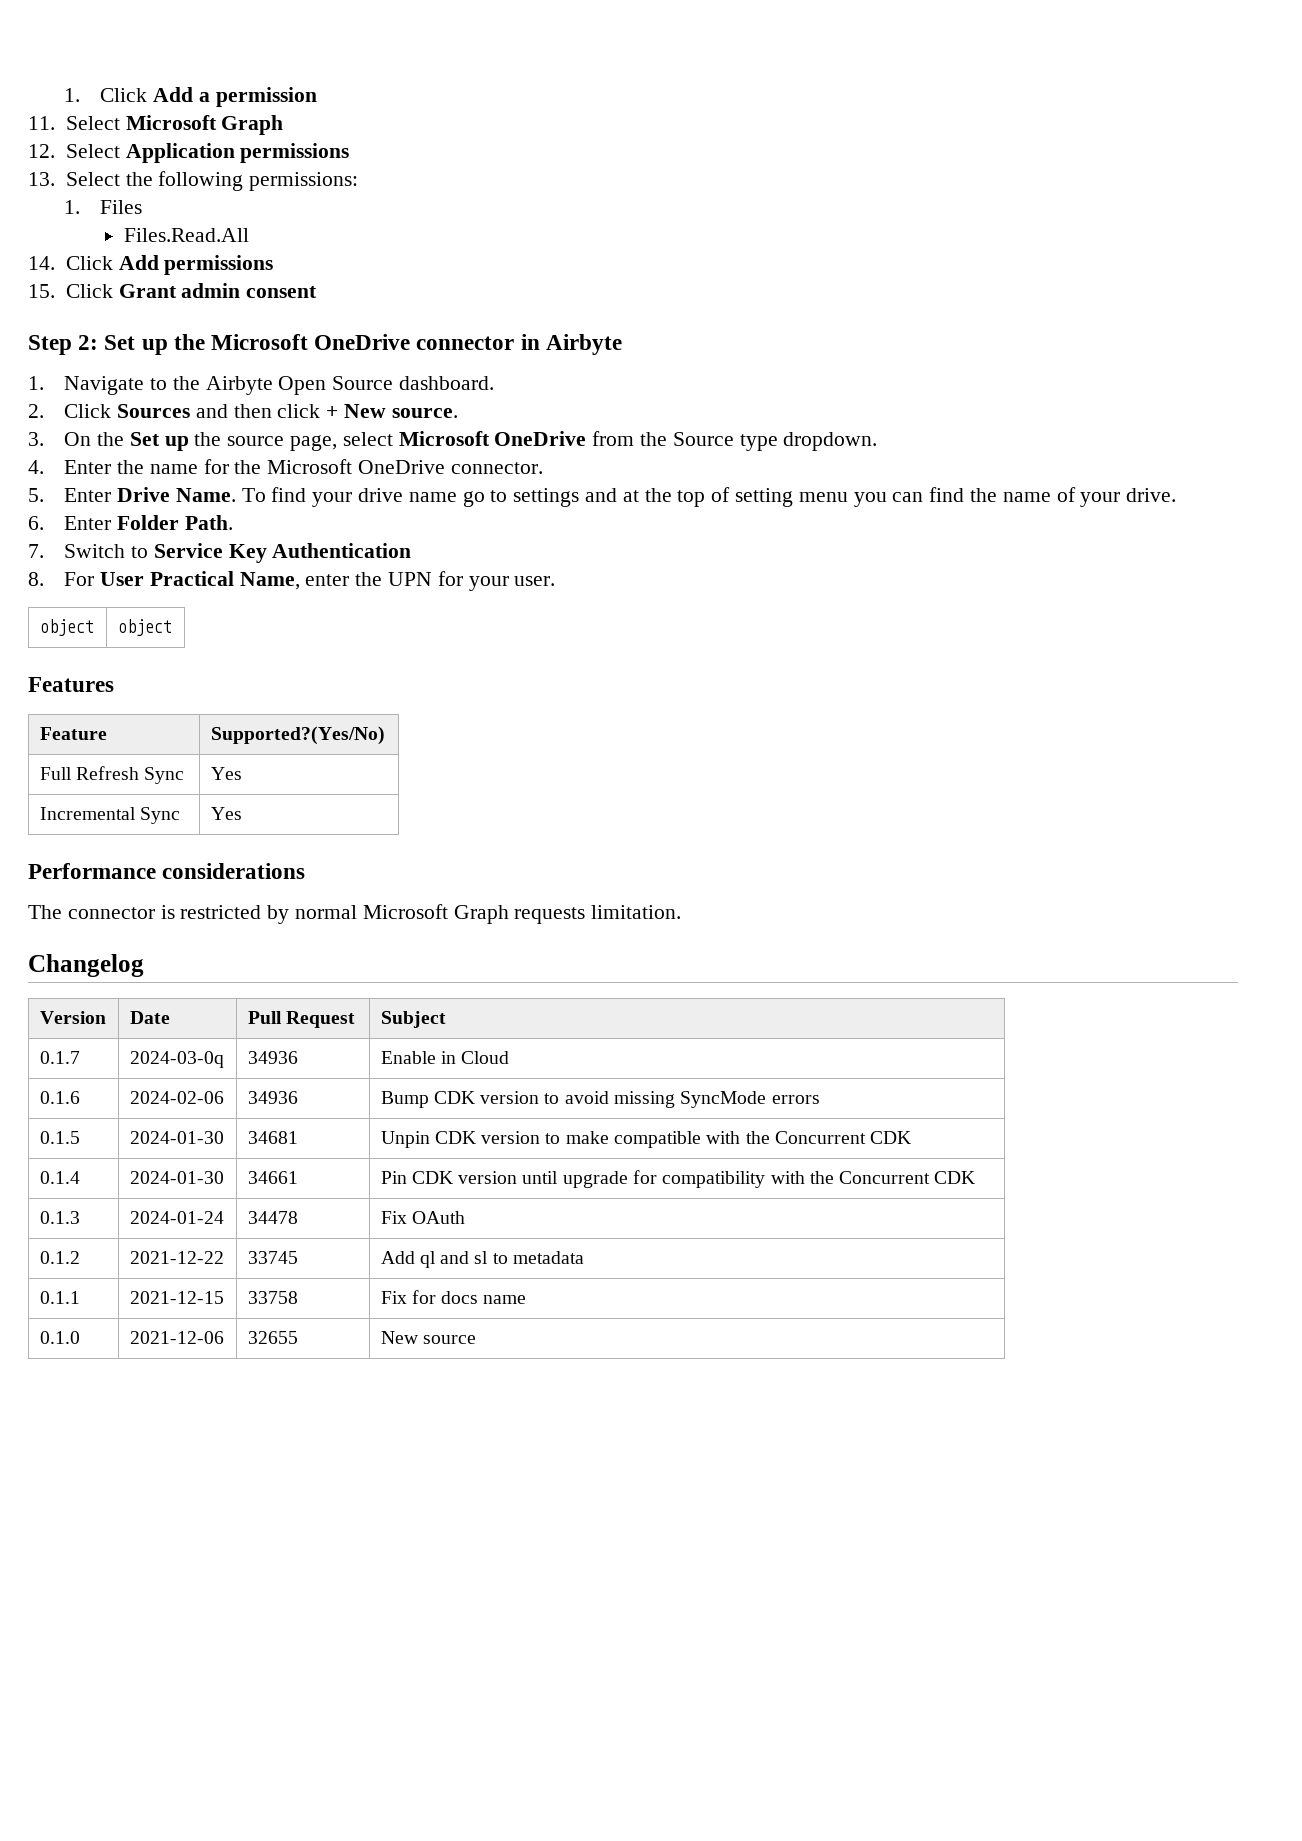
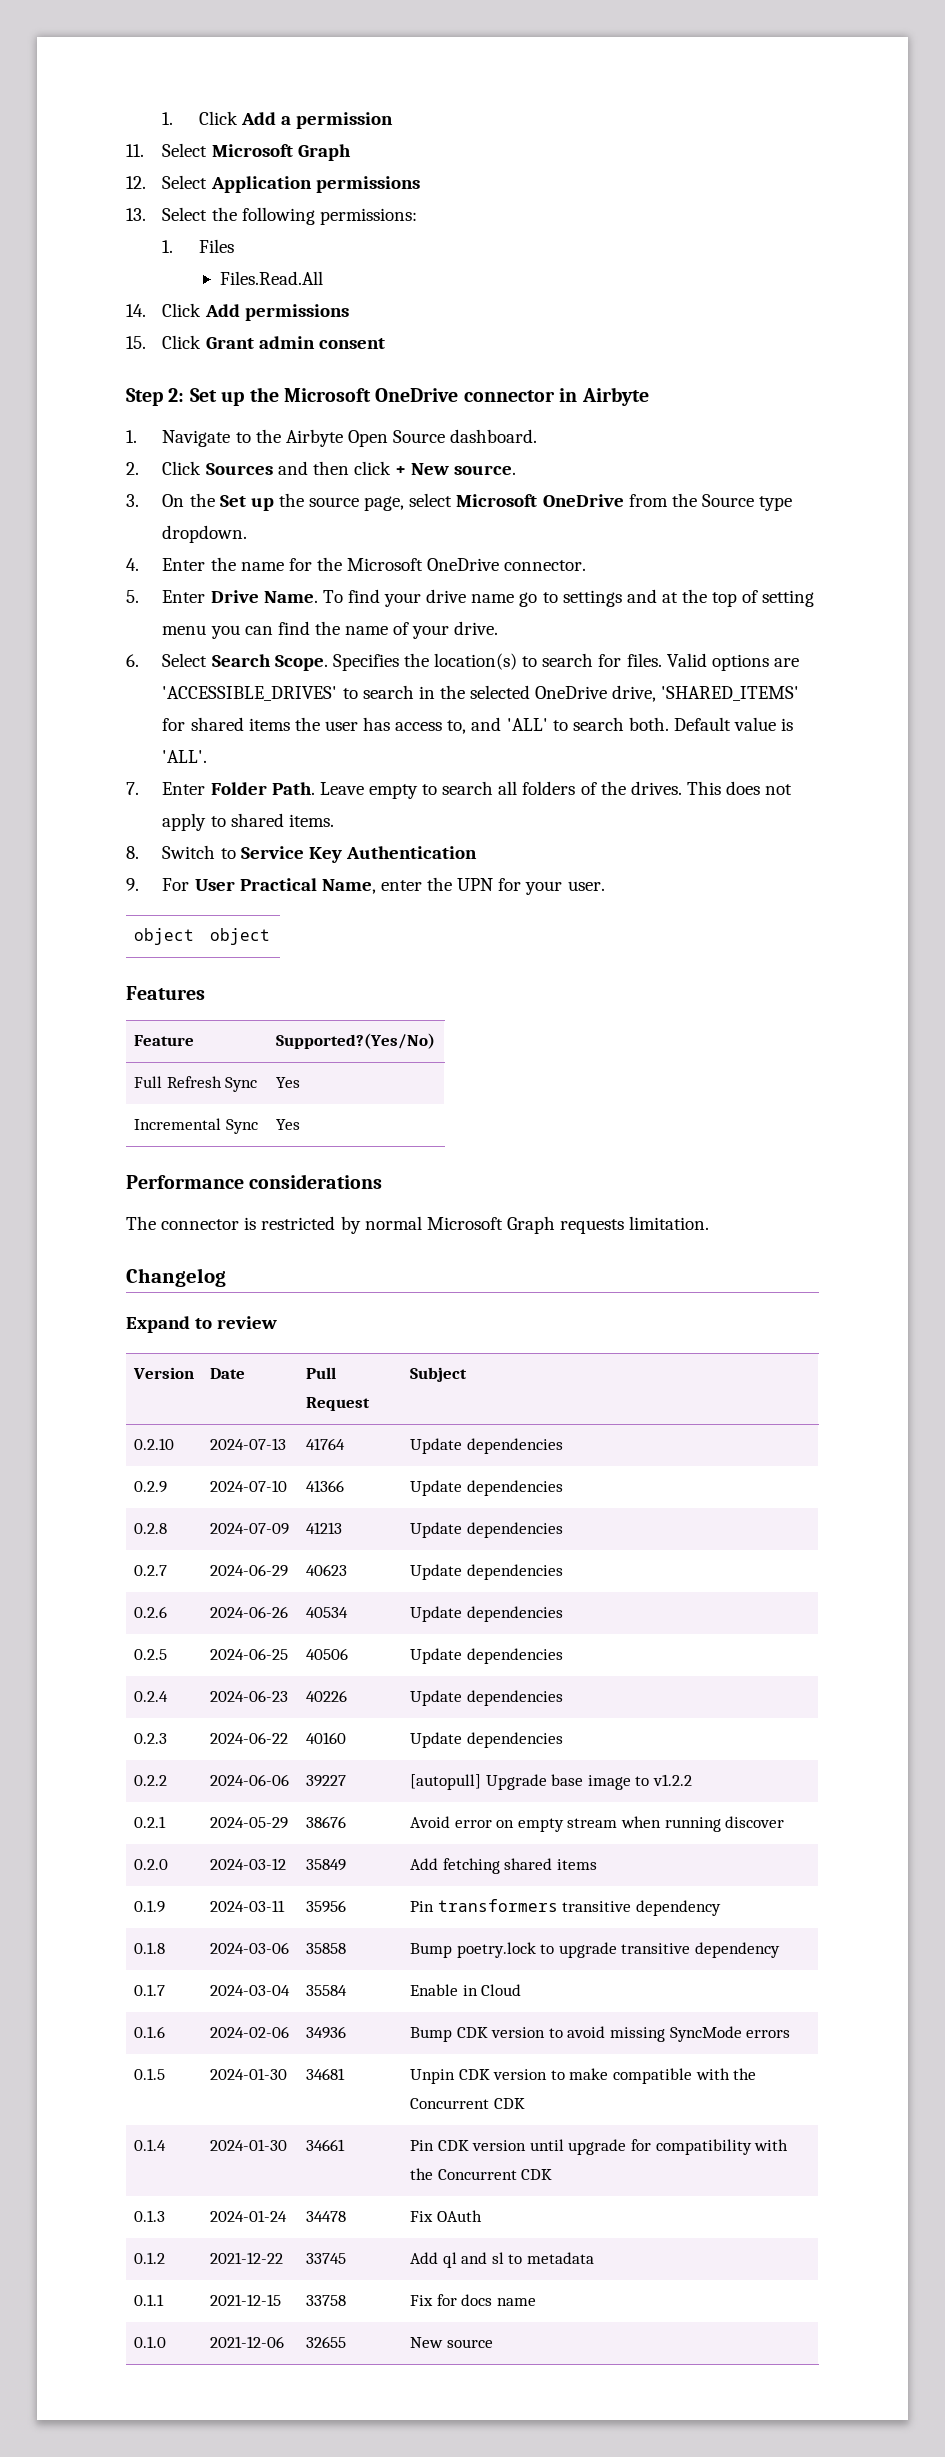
[64,515,233,530] [28,544,44,558] Enter Folder Path. // 7. -> [162,653,799,671] [162,685,800,702] [162,717,794,734] [162,750,208,763] [126,781,793,799] [162,813,334,831] [126,846,139,859] Select Search Scope. Specifies the location(s) to search for files. Valid options are 'ACCESSIBLE_DRIVES' to search in the selected OneDrive drive, 'SHARED_ITEMS' for shared items the user has access to, and 'ALL' to search both. Default value is 'ALL'. // 7. Enter Folder Path. Leave empty to search all folders of the drives. This does not apply to shared items. // 8.
[28,572,44,586] 8. -> [126,878,139,891] 9.
(144, 965) none -> [126,1316,278,1333] // Expand to review
(446, 1019) none -> [133,1438,174,1450] [209,1438,286,1450] [305,1438,345,1450] [409,1438,563,1454] [133,1481,167,1493] [209,1480,287,1492] [305,1480,344,1492] [409,1480,563,1496] [133,1523,167,1534] [209,1523,289,1535] [305,1522,342,1534] [409,1522,563,1538] [133,1565,167,1576] [209,1564,288,1577] [305,1564,347,1576] [409,1564,563,1580] [133,1606,167,1618] [209,1606,288,1618] [305,1607,348,1618] [409,1606,563,1622] [133,1649,167,1660] [209,1648,288,1660] [305,1648,348,1660] [409,1648,563,1664] [133,1691,168,1702] [209,1690,288,1702] [305,1690,347,1702] [409,1690,563,1706] [133,1733,167,1744] [209,1732,288,1744] [305,1732,346,1744] [409,1732,563,1748] [133,1775,167,1786] [209,1774,289,1786] [305,1775,346,1787] [409,1774,692,1790] [133,1816,166,1828] [209,1817,288,1829] [305,1816,346,1828] [409,1816,785,1832] [133,1859,168,1870] [209,1858,286,1870] [305,1859,346,1871] [409,1858,597,1874] [133,1900,165,1913] [209,1900,285,1912] [305,1900,346,1913] [409,1899,721,1916] [133,1942,165,1954] [209,1942,289,1954] [305,1943,346,1954] [409,1942,780,1958] // 0.2.10 | 2024-07-13 | 41764 | Update dependencies // 0.2.9 | 2024-07-10 | 41366 | Update dependencies // 0.2.8 | 2024-07-09 | 41213 | Update dependencies // 0.2.7 | 2024-06-29 | 40623 | Update dependencies // 0.2.6 | 2024-06-26 | 40534 | Update dependencies // 0.2.5 | 2024-06-25 | 40506 | Update dependencies // 0.2.4 | 2024-06-23 | 40226 | Update dependencies // 0.2.3 | 2024-06-22 | 40160 | Update dependencies // 0.2.2 | 2024-06-06 | 39227 | [autopull] Upgrade base image to v1.2.2 // 0.2.1 | 2024-05-29 | 38676 | Avoid error on empty stream when running discover // 0.2.0 | 2024-03-12 | 35849 | Add fetching shared items // 0.1.9 | 2024-03-11 | 35956 | Pin transformers transitive dependency // 0.1.8 | 2024-03-06 | 35858 | Bump poetry.lock to upgrade transitive dependency
[129,1051,224,1068] [247,1051,298,1064] 2024-03-0q | 34936 -> [209,1985,290,1996] [305,1985,347,1996] 2024-03-04 | 35584

